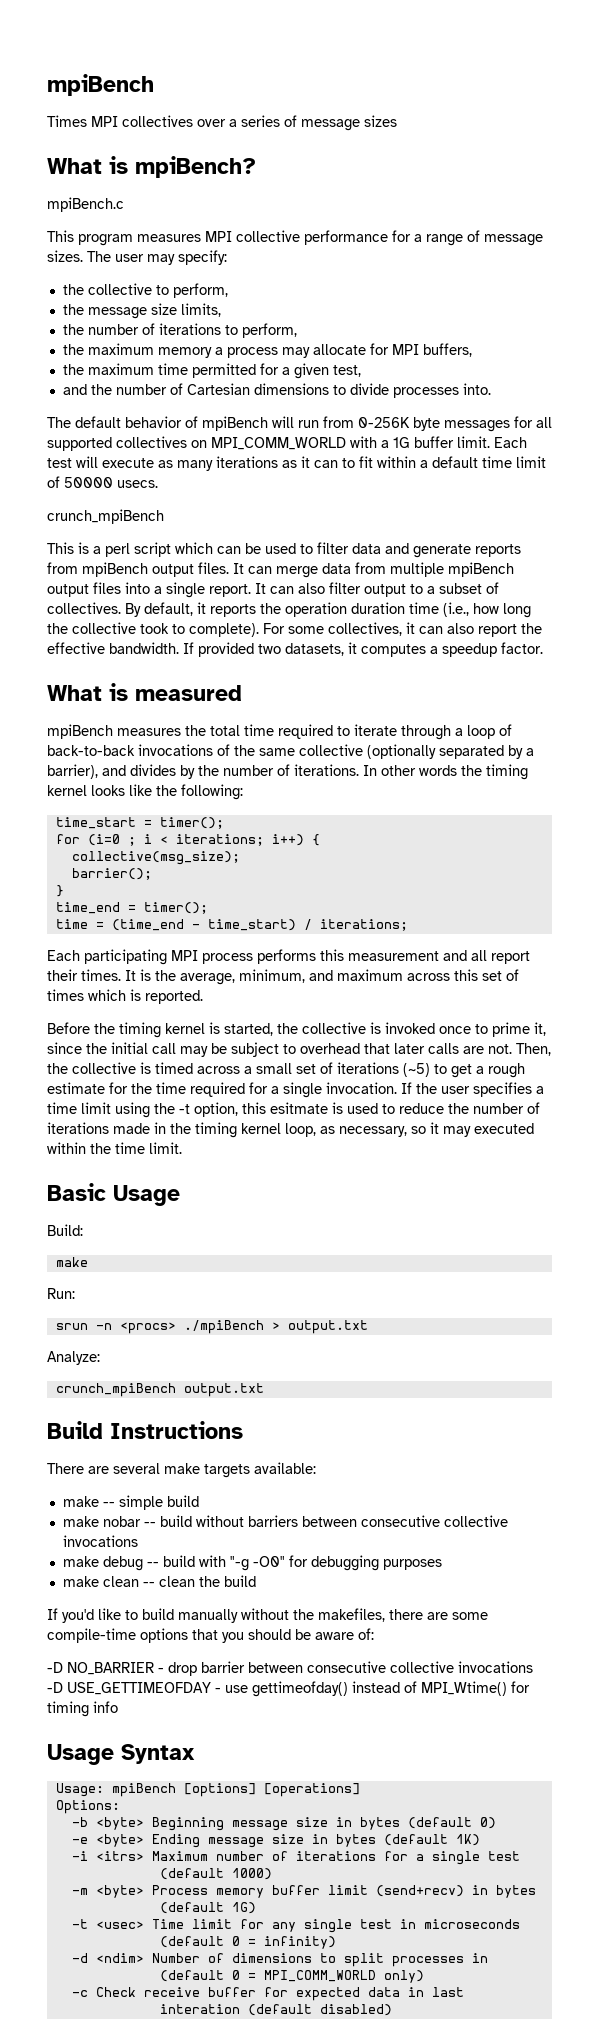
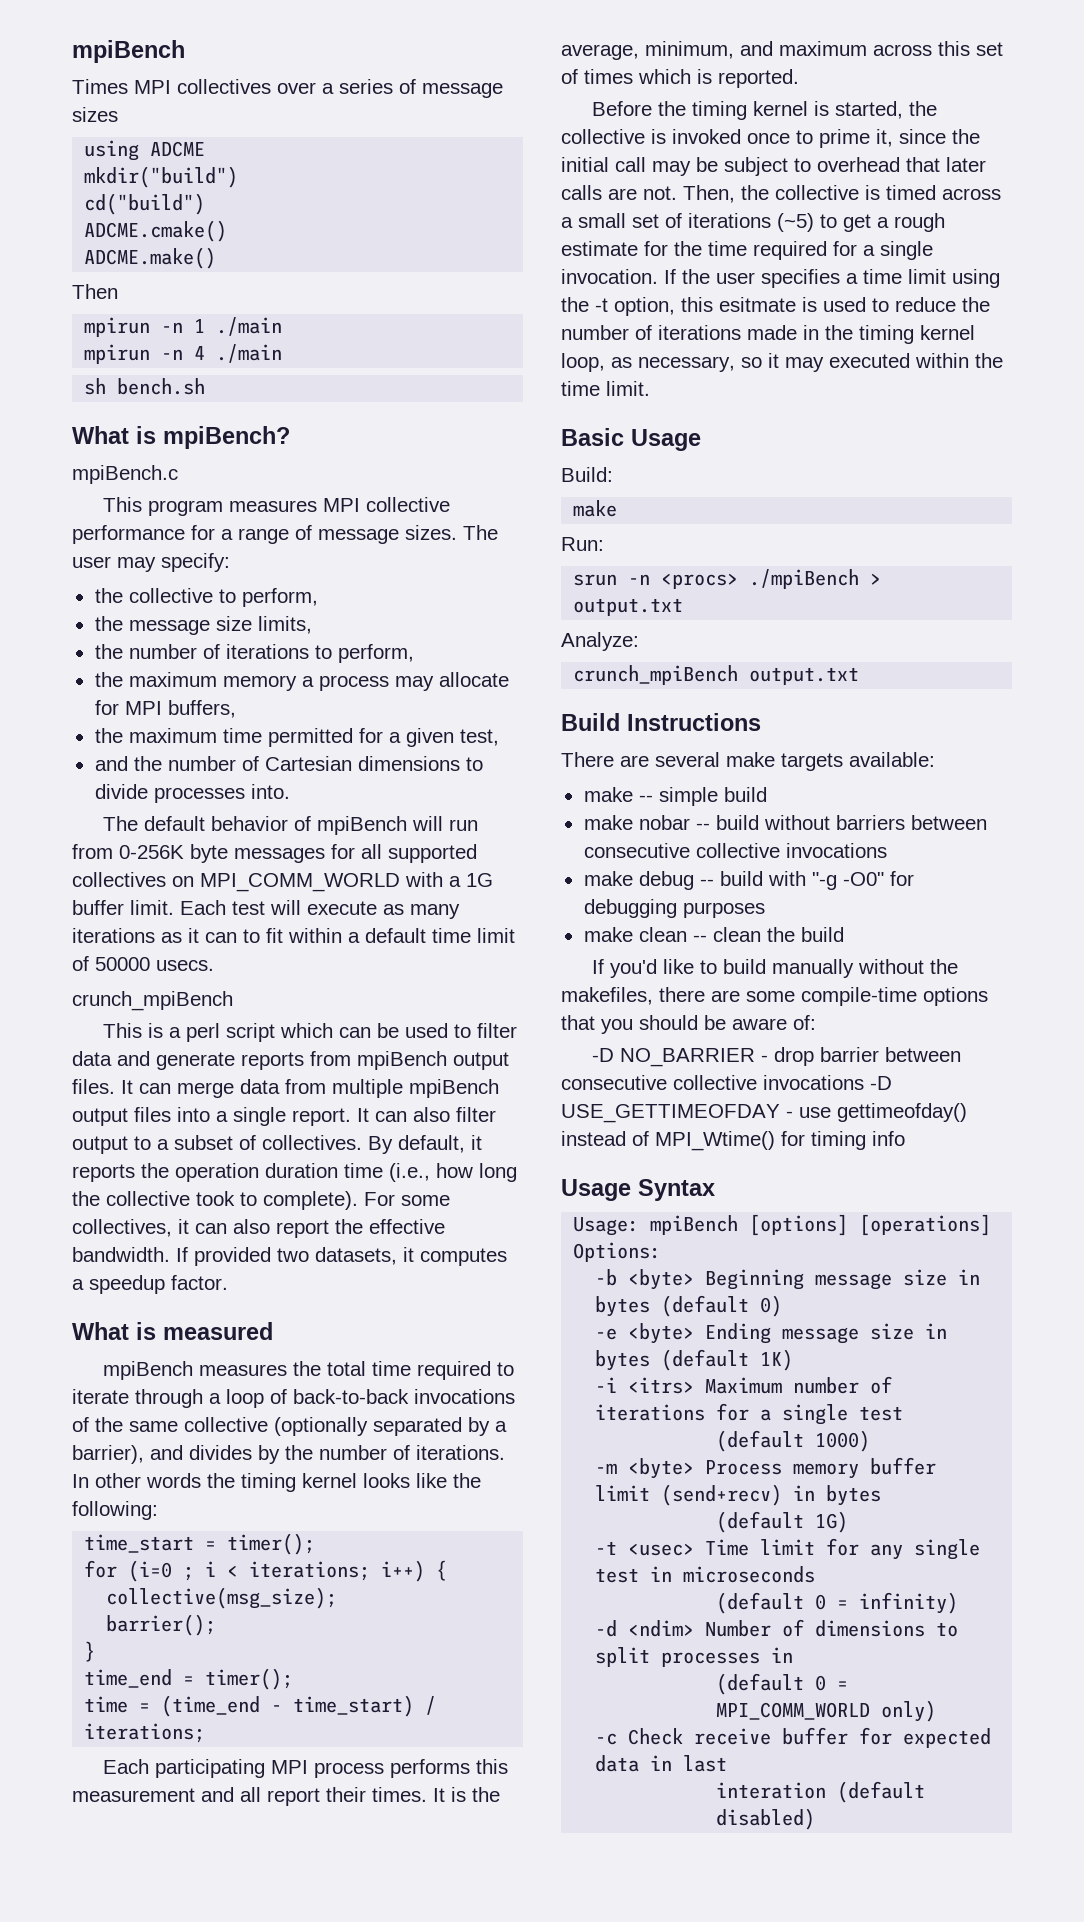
(397, 121) none -> [84,140,206,161] [84,166,239,188] [84,193,206,215] [84,220,228,242] [84,247,217,269] [72,284,118,299] [84,317,283,337] [84,344,283,364] [84,378,206,395] // using ADCME // mkdir("build") // cd("build") // ADCME.cmake() // ADCME.make() // Then // mpirun -n 1 ./main // mpirun -n 4 ./main // sh bench.sh

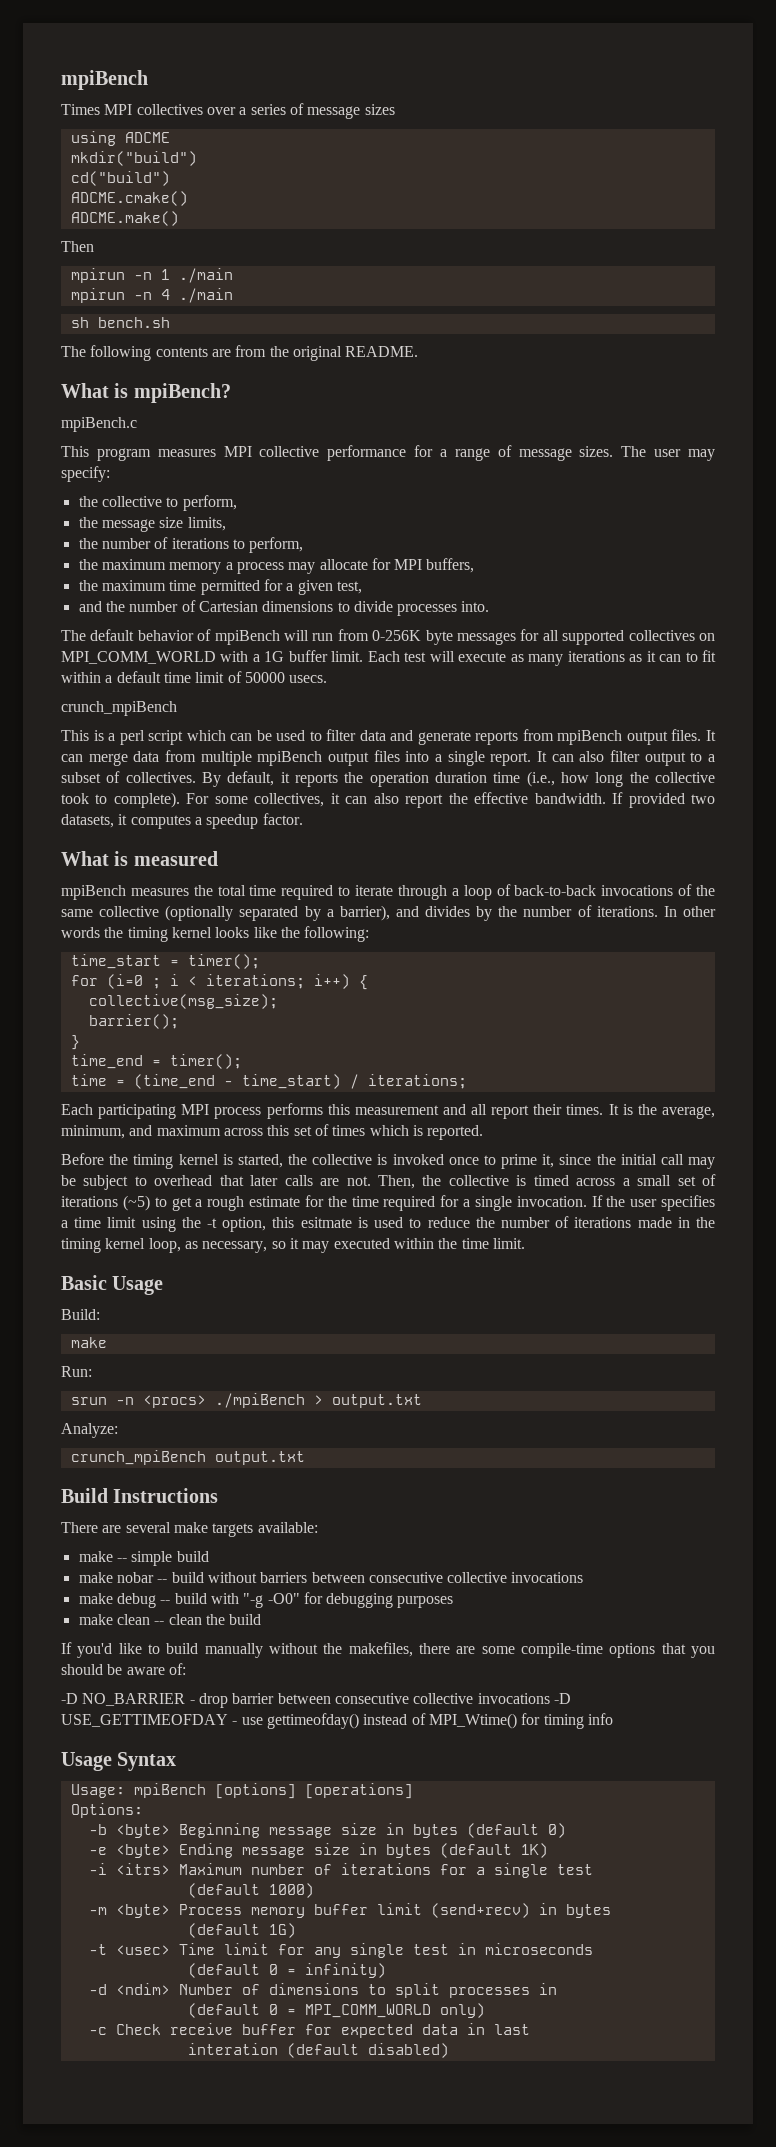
(206, 386) none -> [61,345,419,361] // The following contents are from the original README.

